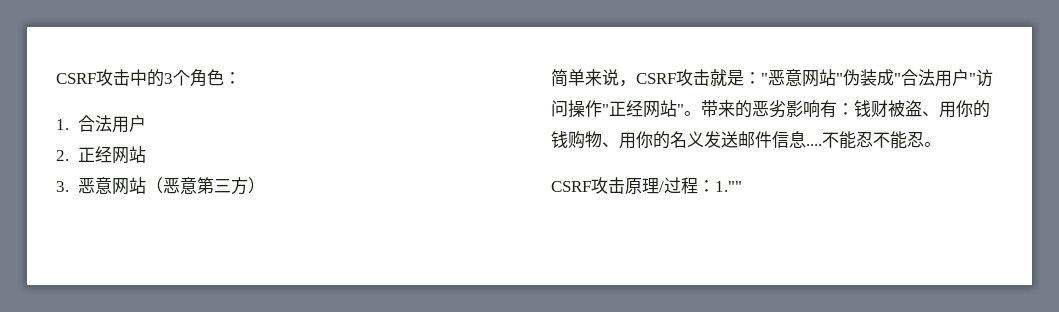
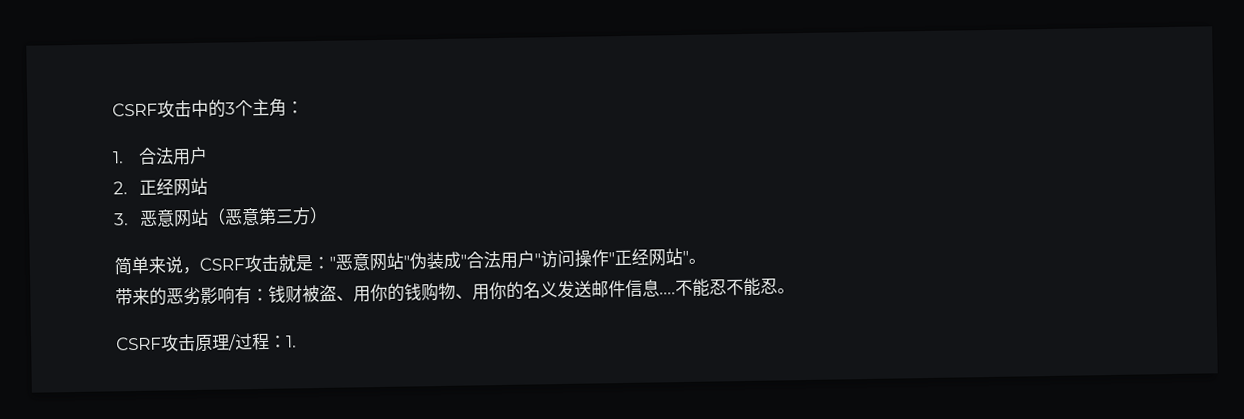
[190,69,224,87] 角色 -> [252,98,287,117] 主角
(701, 113) none -> (706, 261) //
[715,181,742,192] 1."" -> [286,335,297,348] 1.

